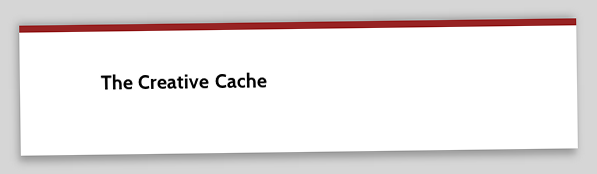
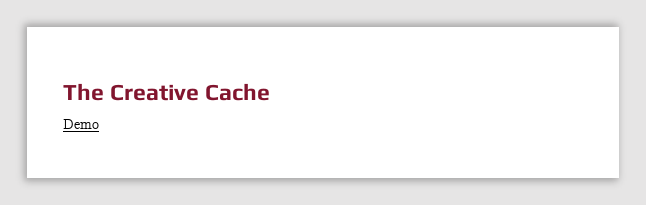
(268, 80) none -> [63,119,99,129] // Demo

